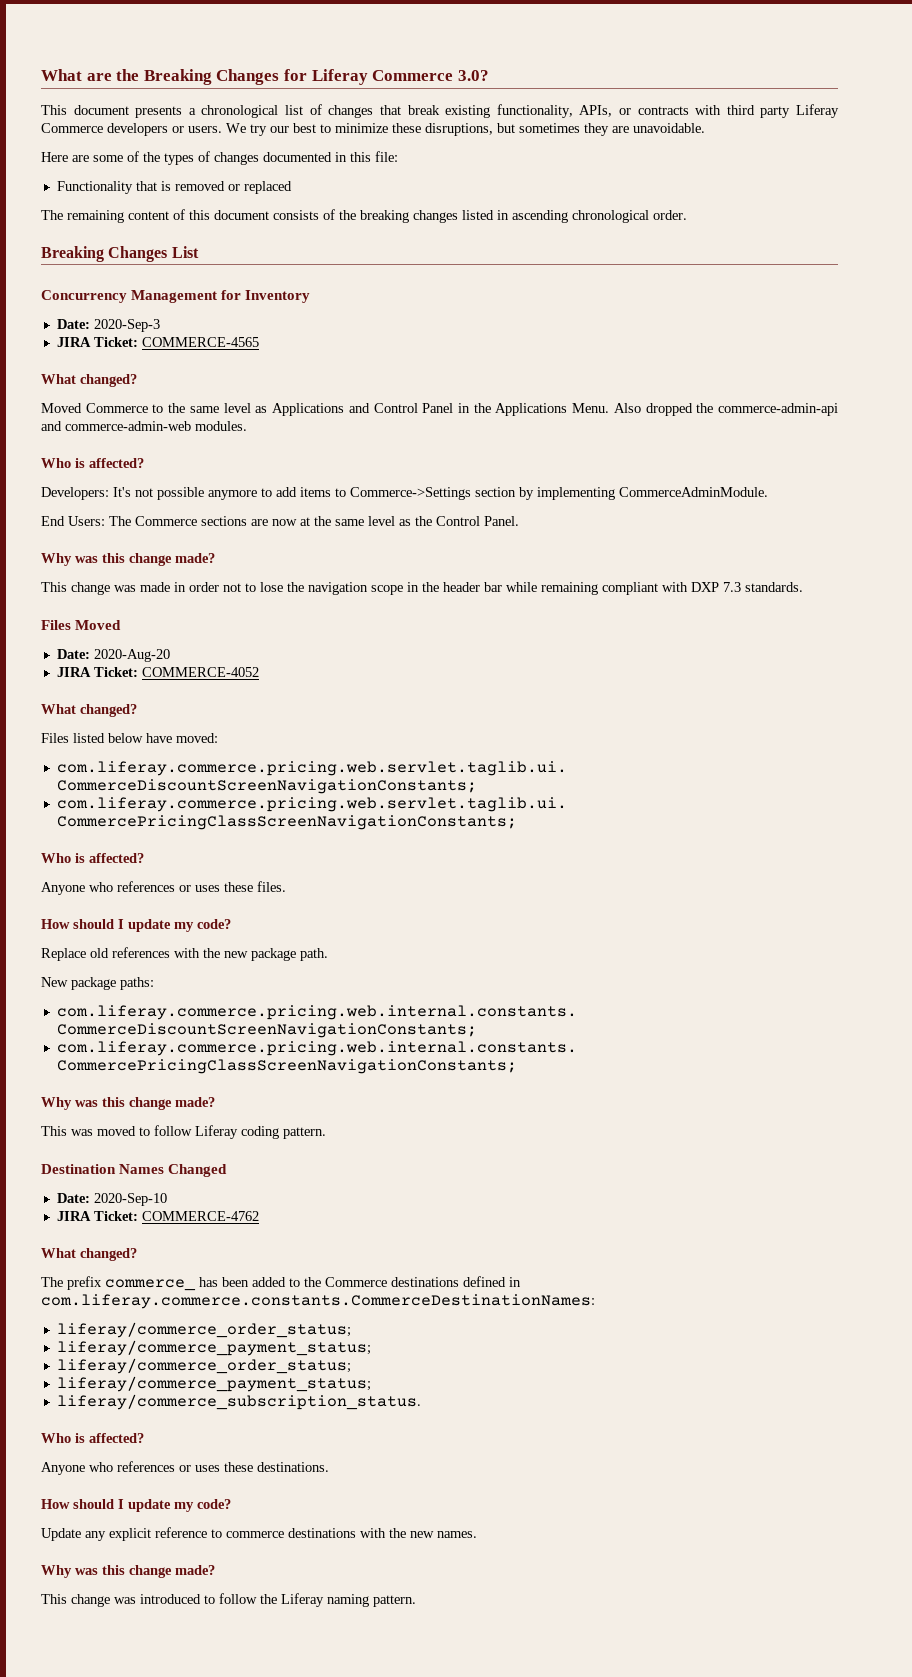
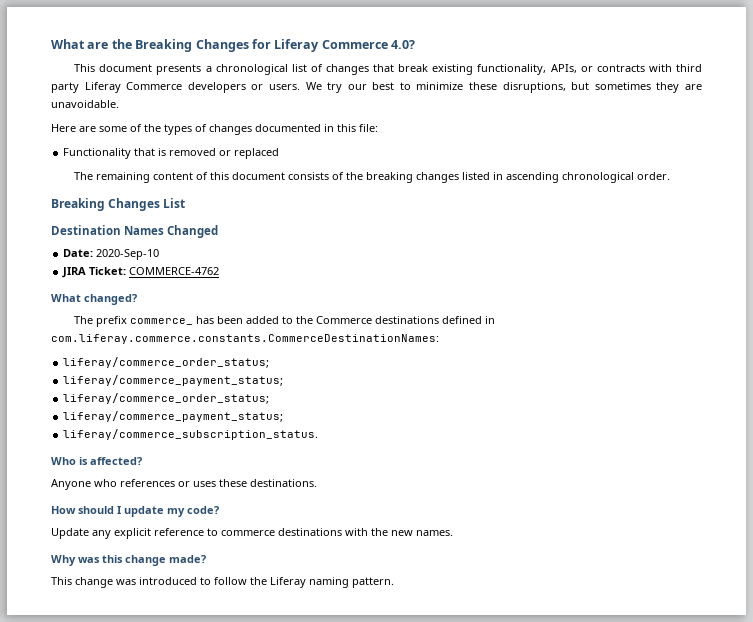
[457,70,489,81] 3.0? -> [391,40,415,49] 4.0?
[41,290,311,303] [56,319,160,332] [56,337,259,347] [41,374,137,387] [41,403,838,416] [41,421,247,431] [41,458,144,468] [41,487,768,500] [41,516,519,526] [41,553,215,566] [41,582,803,595] [41,620,122,630] [56,649,170,662] [56,667,259,677] [41,704,137,717] [41,733,218,743] [56,761,567,776] [56,779,477,794] [56,797,567,812] [56,815,517,830] [41,853,144,863] [41,881,286,895] [41,919,231,932] [41,947,328,961] [41,977,154,990] [56,1005,577,1020] [56,1023,477,1038] [56,1041,577,1056] [56,1059,517,1074] [41,1097,215,1110] [41,1125,326,1139] // Concurrency Management for Inventory // Date: 2020-Sep-3 // JIRA Ticket: COMMERCE-4565 // What changed? // Moved Commerce to the same level as Applications and Control Panel in the Applications Menu. Also dropped the commerce-admin-api and commerce-admin-web modules. // Who is affected? // Developers: It's not possible anymore to add items to Commerce->Settings section by implementing CommerceAdminModule. // End Users: The Commerce sections are now at the same level as the Control Panel. // Why was this change made? // This change was made in order not to lose the navigation scope in the header bar while remaining compliant with DXP 7.3 standards. // Files Moved // Date: 2020-Aug-20 // JIRA Ticket: COMMERCE-4052 // What changed? // Files listed below have moved: // com.liferay.commerce.pricing.web.servlet.taglib.ui. CommerceDiscountScreenNavigationConstants; // com.liferay.commerce.pricing.web.servlet.taglib.ui. CommercePricingClassScreenNavigationConstants; // Who is affected? // Anyone who references or uses these files. // How should I update my code? // Replace old references with the new package path. // New package paths: // com.liferay.commerce.pricing.web.internal.constants. CommerceDiscountScreenNavigationConstants; // com.liferay.commerce.pricing.web.internal.constants. CommercePricingClassScreenNavigationConstants; // Why was this change made? // This was moved to follow Liferay coding pattern. -> (186, 203) none

